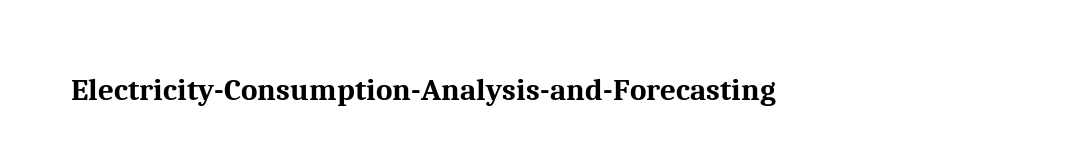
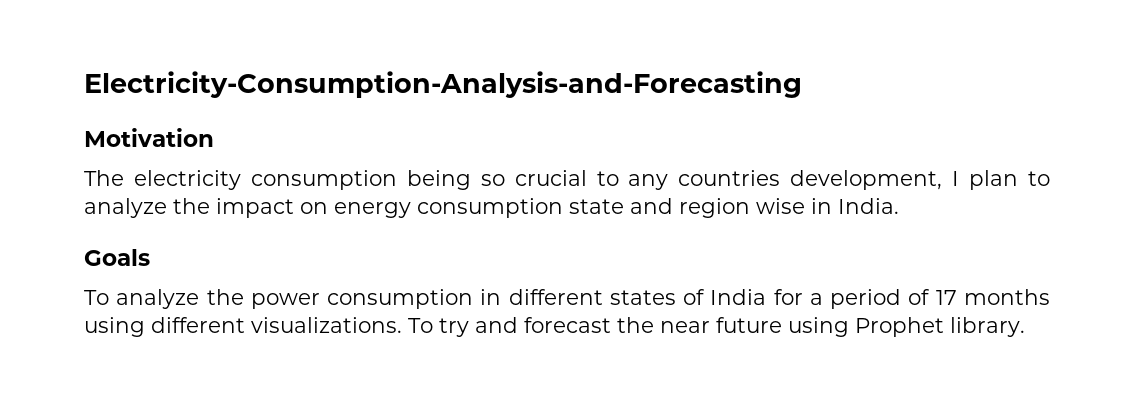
(776, 92) none -> [84,128,214,147] [84,170,1050,190] [84,198,899,218] [84,249,150,266] [84,289,1050,309] [84,317,1025,337] // Motivation // The electricity consumption being so crucial to any countries development, I plan to analyze the impact on energy consumption state and region wise in India. // Goals // To analyze the power consumption in different states of India for a period of 17 months using different visualizations. To try and forecast the near future using Prophet library.

